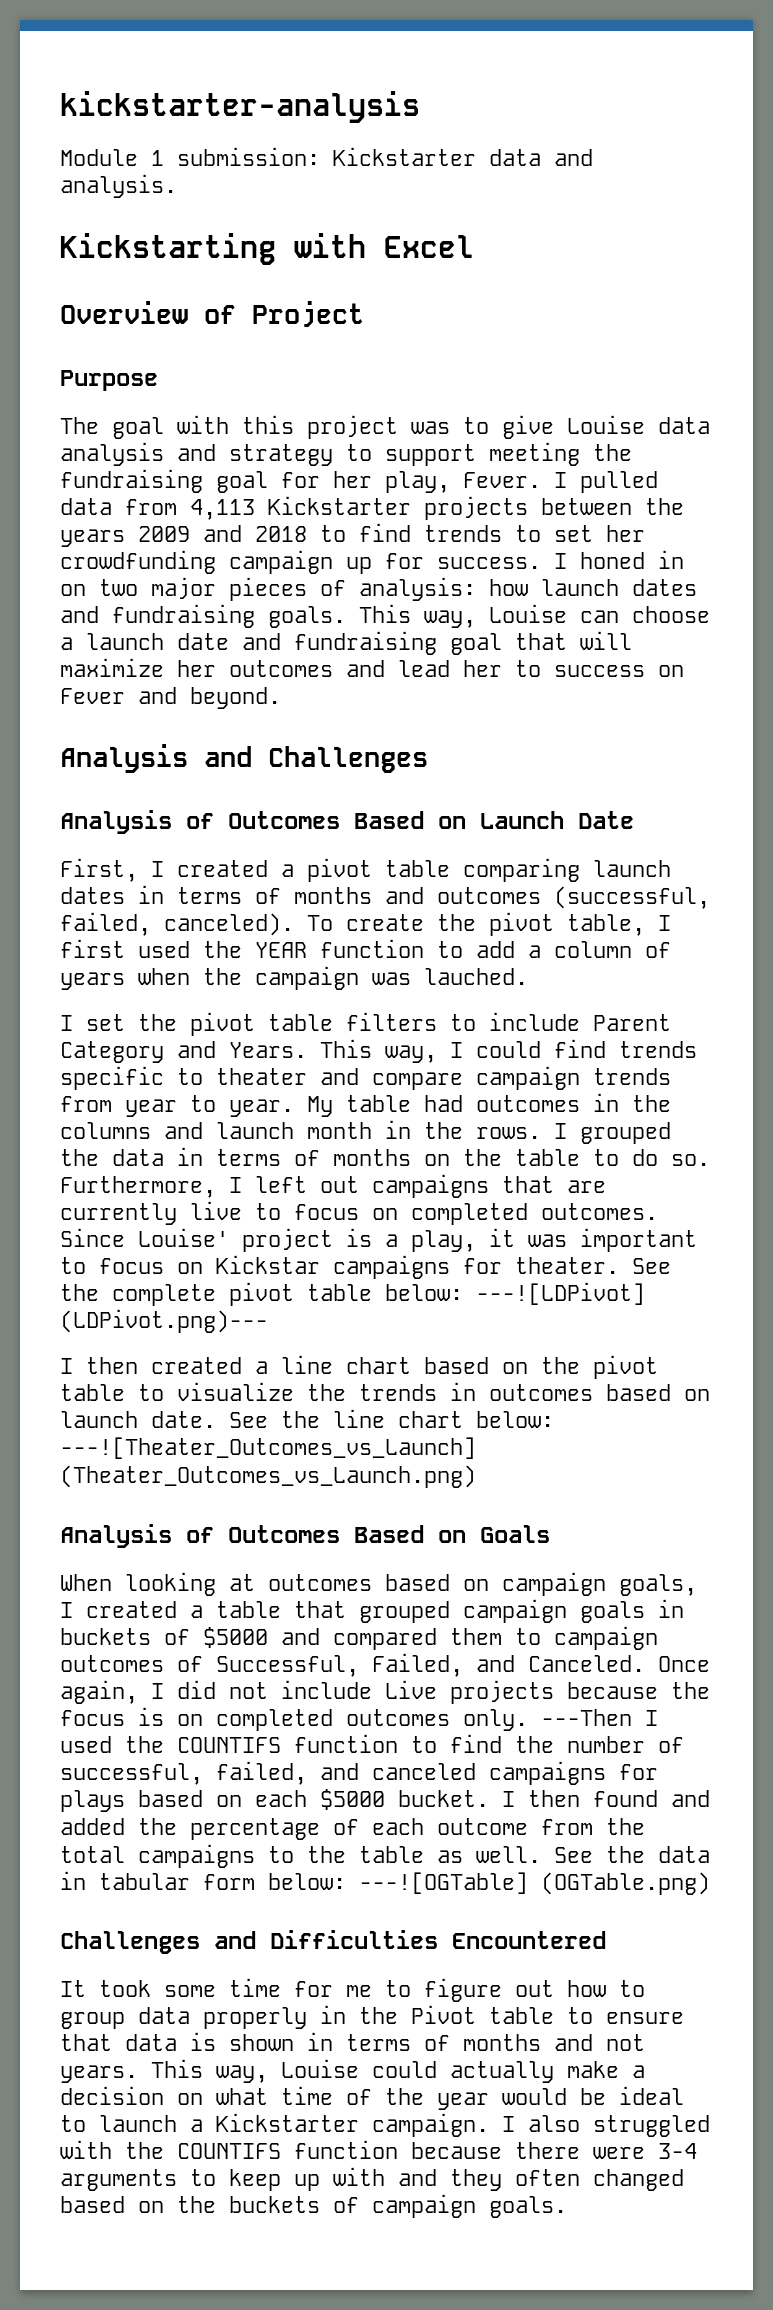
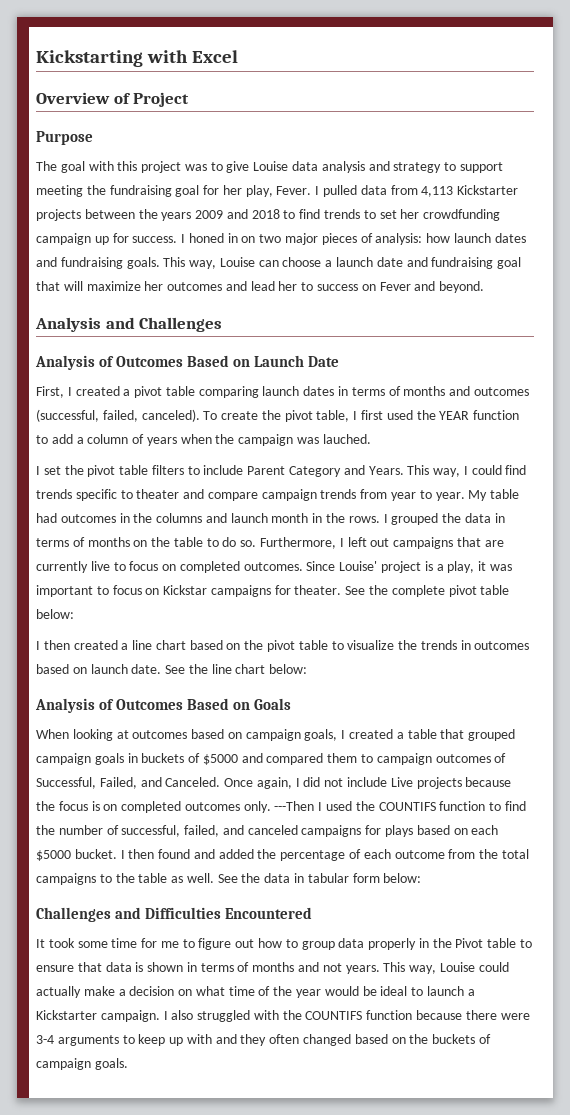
[60,91,420,123] [60,147,593,166] [60,174,177,198] kickstarter-analysis // Module 1 submission: Kickstarter data and analysis. // -> (36, 58) none
[476,1282,645,1305] [60,1309,268,1333] ---![LDPivot] (LDPivot.png)--- -> (74, 614) none
[60,1437,476,1459] [60,1465,476,1488] ---![Theater_Outcomes_vs_Launch] (Theater_Outcomes_vs_Launch.png) -> (308, 669) none
[359,1872,710,1895] ---![OGTable] (OGTable.png) -> (422, 878) none

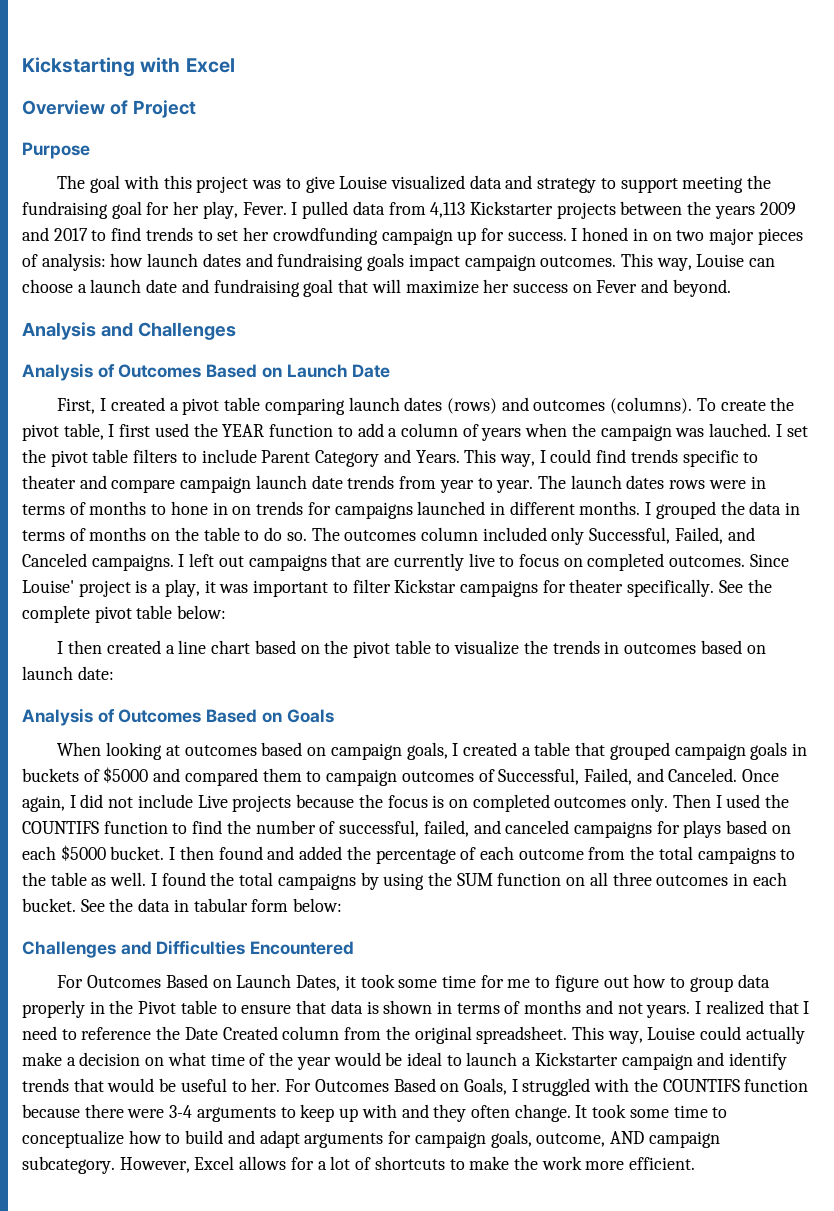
[292,161,365,173] data analysis -> [390,175,502,190] visualized data
[251,209,280,219] 2018 -> [53,228,88,241] 2017
[126,257,160,269] goals. -> [367,253,617,271] goals impact campaign outcomes.
[167,281,314,291] outcomes and lead her to -> (510, 286) none
[338,386,529,396] [36,409,200,422] in terms of months and outcomes (successful, failed, canceled). -> [446,397,693,414] (rows) and outcomes (columns).
(371, 439) // -> (772, 430) none
(317, 495) none -> [255,475,343,489] launch date
[468,489,520,501] [36,513,380,523] My table had outcomes in the columns and launch month in the rows. -> [537,475,766,489] [22,501,641,519] The launch dates rows were in terms of months to hone in on trends for campaigns launched in different months.
[260,537,337,549] Furthermore, -> [311,527,755,545] [22,553,174,571] The outcomes column included only Successful, Failed, and Canceled campaigns.
[112,585,160,595] focus on -> [352,579,391,593] filter
[294,585,342,595] theater. -> [569,579,715,597] theater specifically.
[131,664,308,674] date. See the line chart below: -> [77,666,114,680] date:
[274,801,315,811] ---Then -> [672,794,711,808] Then
(214, 878) none -> [150,872,787,890] [22,898,76,912] I found the total campaigns by using the SUM function on all three outcomes in each bucket.
[36,939,45,948] It -> [57,974,356,991] For Outcomes Based on Launch Dates, it
(380, 969) none -> [695,1000,810,1015] [22,1026,568,1044] I realized that I need to reference the Date Created column from the original spreadsheet.
[100,1010,194,1022] campaign. I also -> [621,1052,788,1070] [22,1078,518,1095] campaign and identify trends that would be useful to her. For Outcomes Based on Goals, I
[303,1034,491,1046] [36,1058,128,1070] changed based on the buckets of campaign goals. -> [514,1104,728,1122] [22,1130,720,1148] [22,1156,696,1174] change. It took some time to conceptualize how to build and adapt arguments for campaign goals, outcome, AND campaign subcategory. However, Excel allows for a lot of shortcuts to make the work more efficient.

